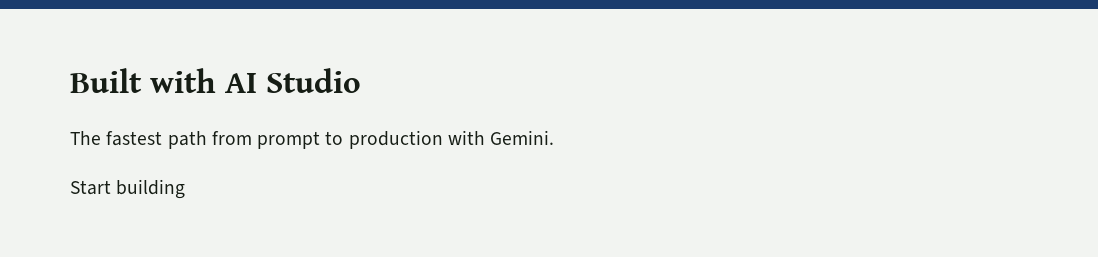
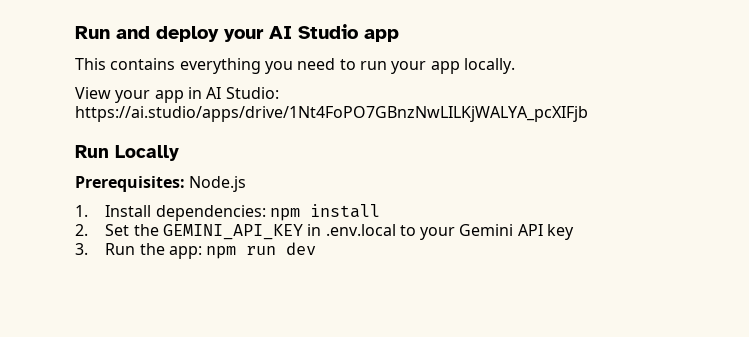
[70,68,361,93] [70,130,555,149] [70,179,186,199] Built with AI Studio // The fastest path from prompt to production with Gemini. // Start building -> [75,24,399,42] [75,58,515,74] [75,87,279,103] [75,106,588,122] [75,145,179,161] [75,176,247,192] [75,204,380,221] [75,224,575,240] [75,242,317,259] Run and deploy your AI Studio app // This contains everything you need to run your app locally. // View your app in AI Studio: https://ai.studio/apps/drive/1Nt4FoPO7GBnzNwLILKjWALYA_pcXIFjb // Run Locally // Prerequisites: Node.js // 1. Install dependencies: npm install // 2. Set the GEMINI_API_KEY in .env.local to your Gemini API key // 3. Run the app: npm run dev

